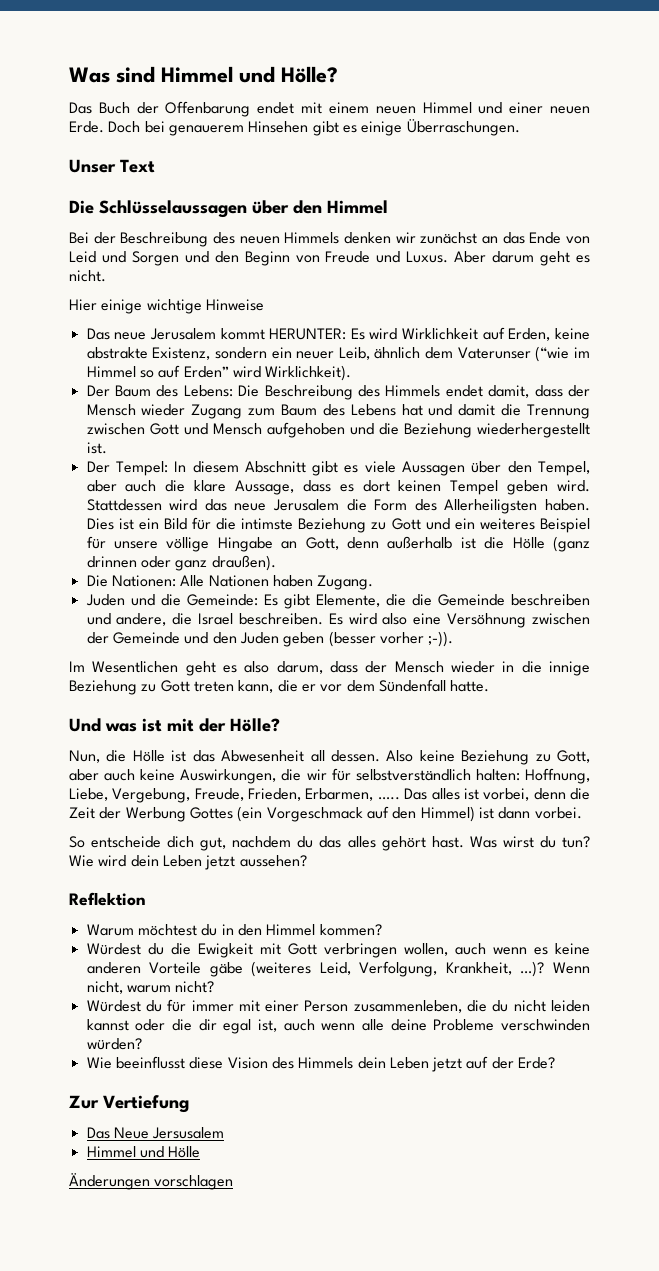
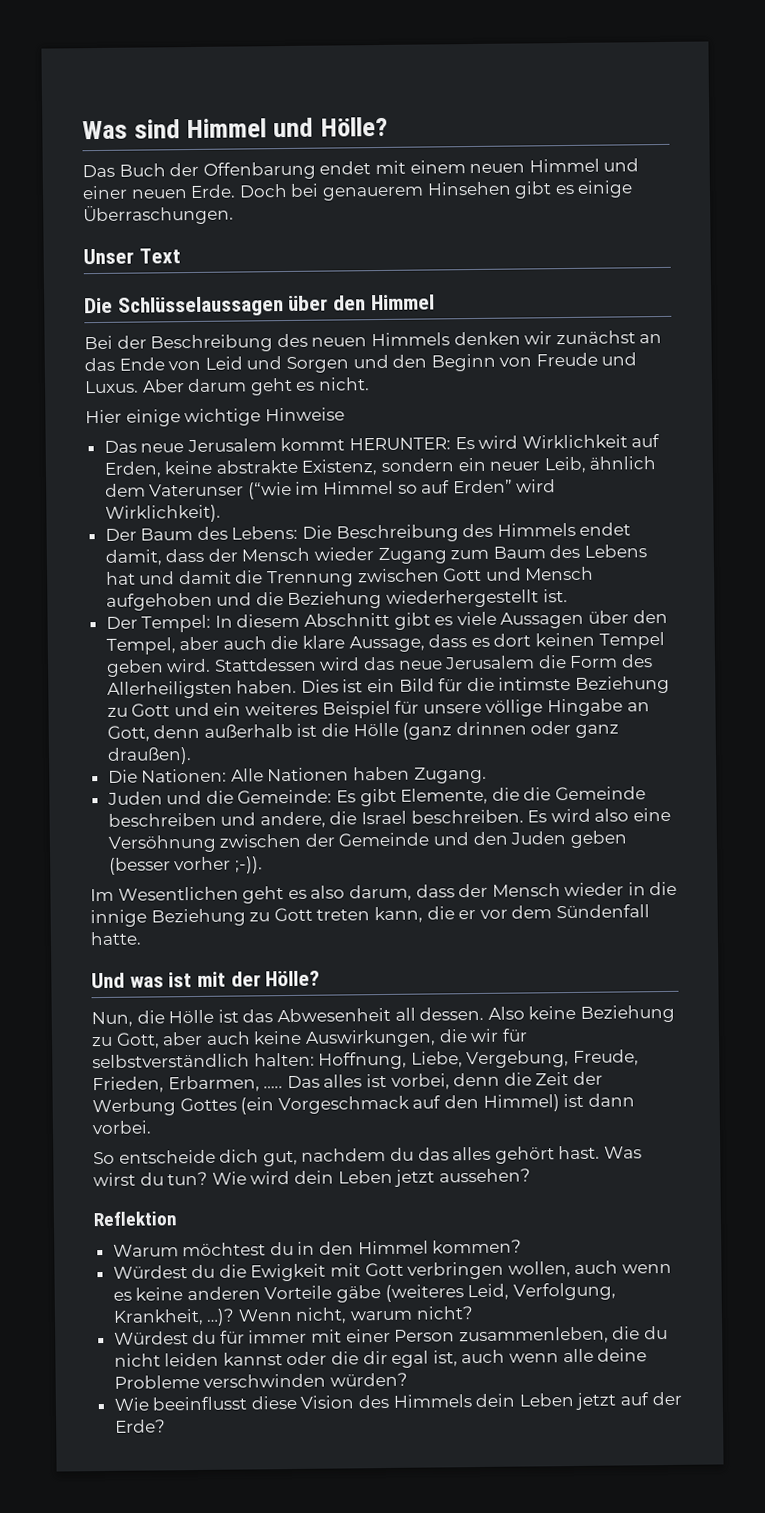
[69,1095,189,1113] [86,1127,225,1139] [86,1146,201,1158] [69,1173,234,1190] // Zur Vertiefung // Das Neue Jersusalem // Himmel und Hölle // Änderungen vorschlagen -> (166, 1426) none

